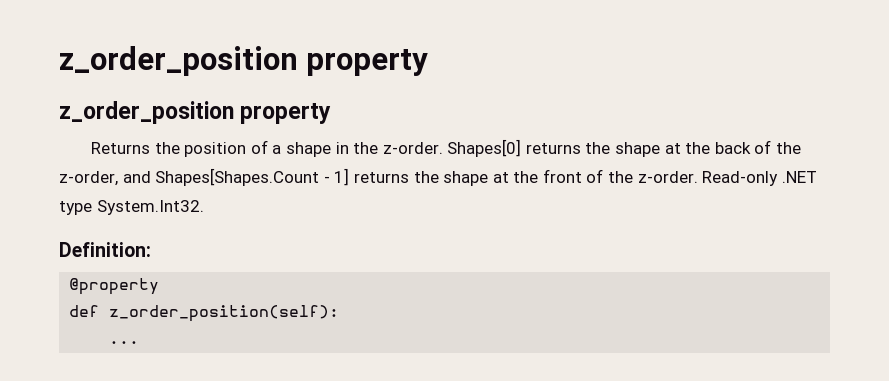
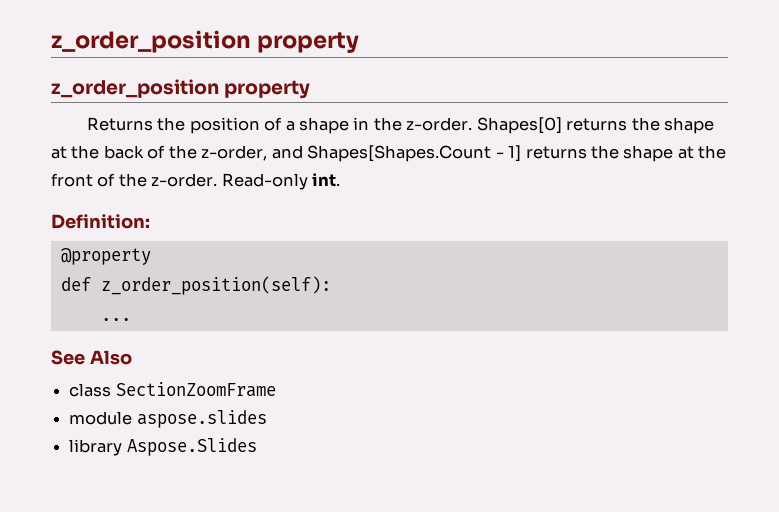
[781,171,817,183] [59,200,204,215] .NET type System.Int32. -> [312,173,341,187] int.
(140, 342) none -> [51,350,132,365] [69,382,276,397] [69,410,267,428] [69,438,257,456] // See Also // class SectionZoomFrame // module aspose.slides // library Aspose.Slides

